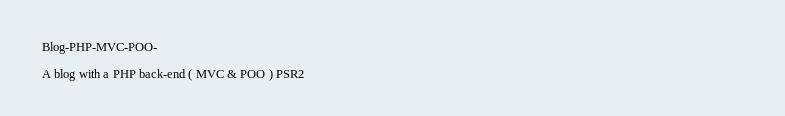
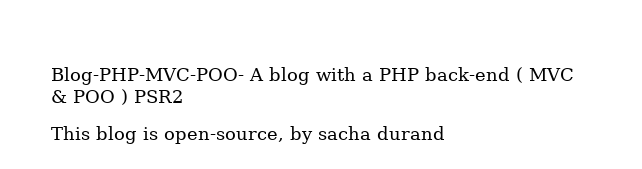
(157, 48) // -> (244, 76) none
(305, 74) none -> [51,126,445,144] // This blog is open-source, by sacha durand

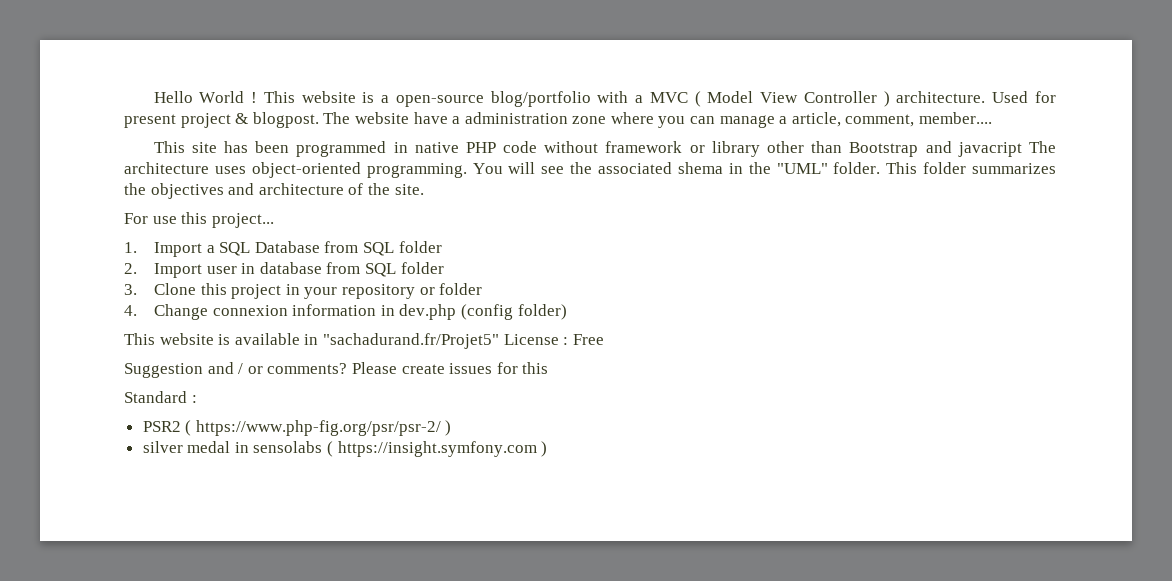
[51,67,574,85] [51,89,183,105] [51,126,445,144] Blog-PHP-MVC-POO- A blog with a PHP back-end ( MVC & POO ) PSR2 // This blog is open-source, by sacha durand -> [153,91,1057,107] [124,112,993,128] [153,141,1056,157] [124,162,1056,178] [124,183,424,199] [124,212,274,228] [124,241,442,257] [124,262,444,278] [124,283,483,299] [124,304,567,320] [124,333,604,349] [124,362,549,378] [124,391,197,403] [142,420,452,436] [142,441,548,457] Hello World ! This website is a open-source blog/portfolio with a MVC ( Model View Controller ) architecture. Used for present project & blogpost. The website have a administration zone where you can manage a article, comment, member.... // This site has been programmed in native PHP code without framework or library other than Bootstrap and javacript The architecture uses object-oriented programming. You will see the associated shema in the "UML" folder. This folder summarizes the objectives and architecture of the site. // For use this project... // 1. Import a SQL Database from SQL folder // 2. Import user in database from SQL folder // 3. Clone this project in your repository or folder // 4. Change connexion information in dev.php (config folder) // This website is available in "sachadurand.fr/Projet5" License : Free // Suggestion and / or comments? Please create issues for this // Standard : // PSR2 ( https://www.php-fig.org/psr/psr-2/ ) // silver medal in sensolabs ( https://insight.symfony.com )

